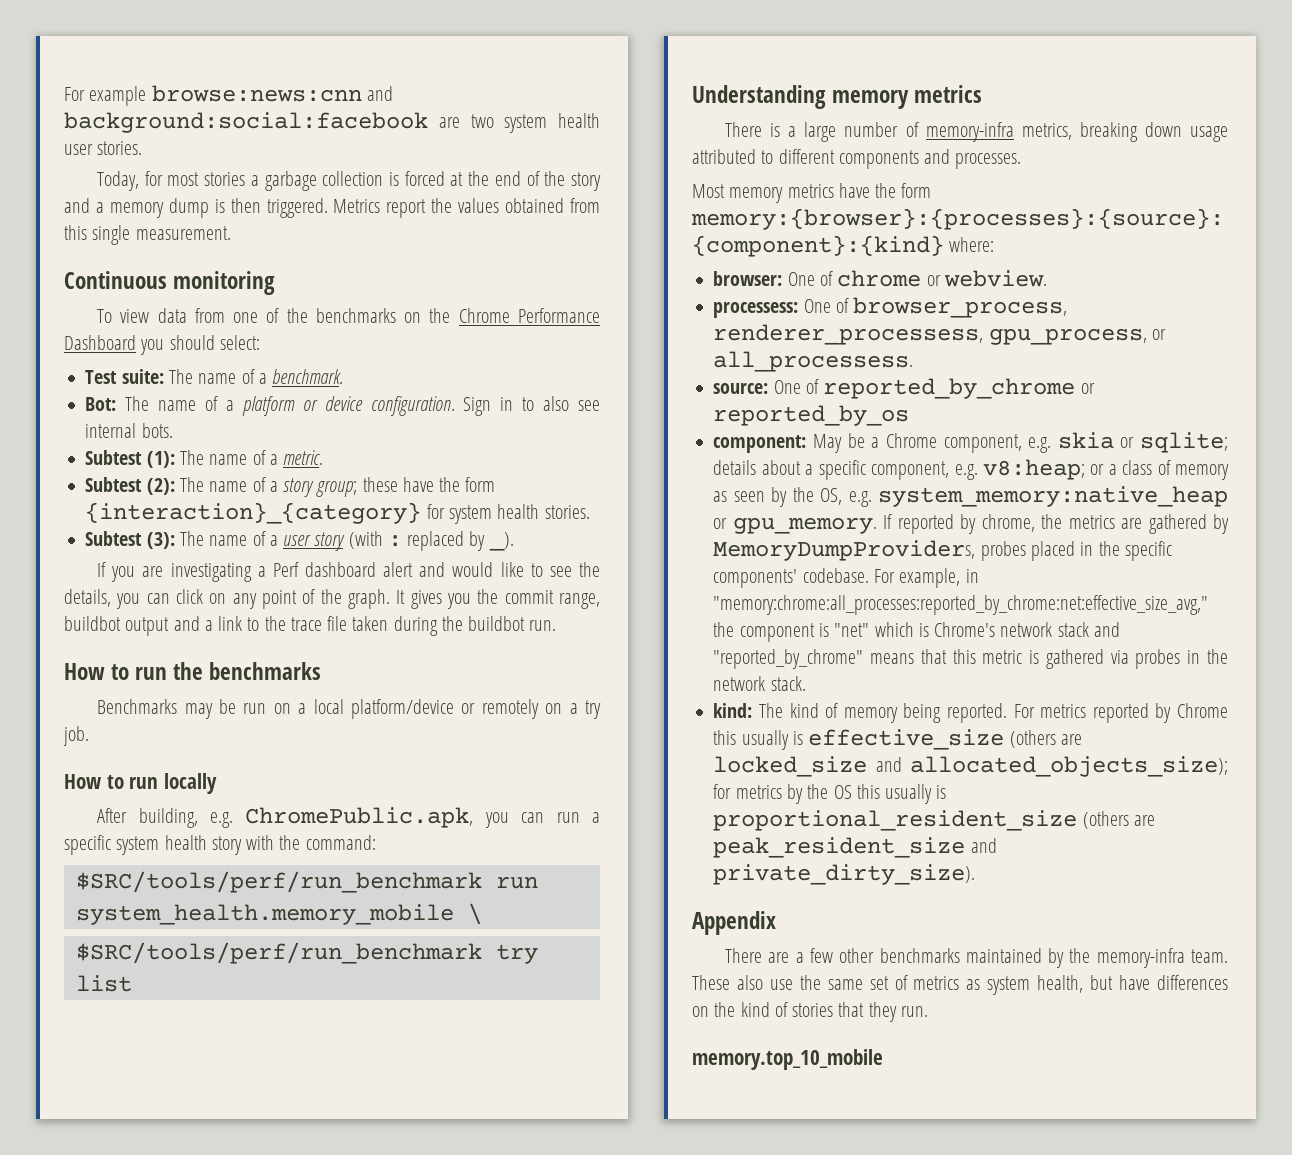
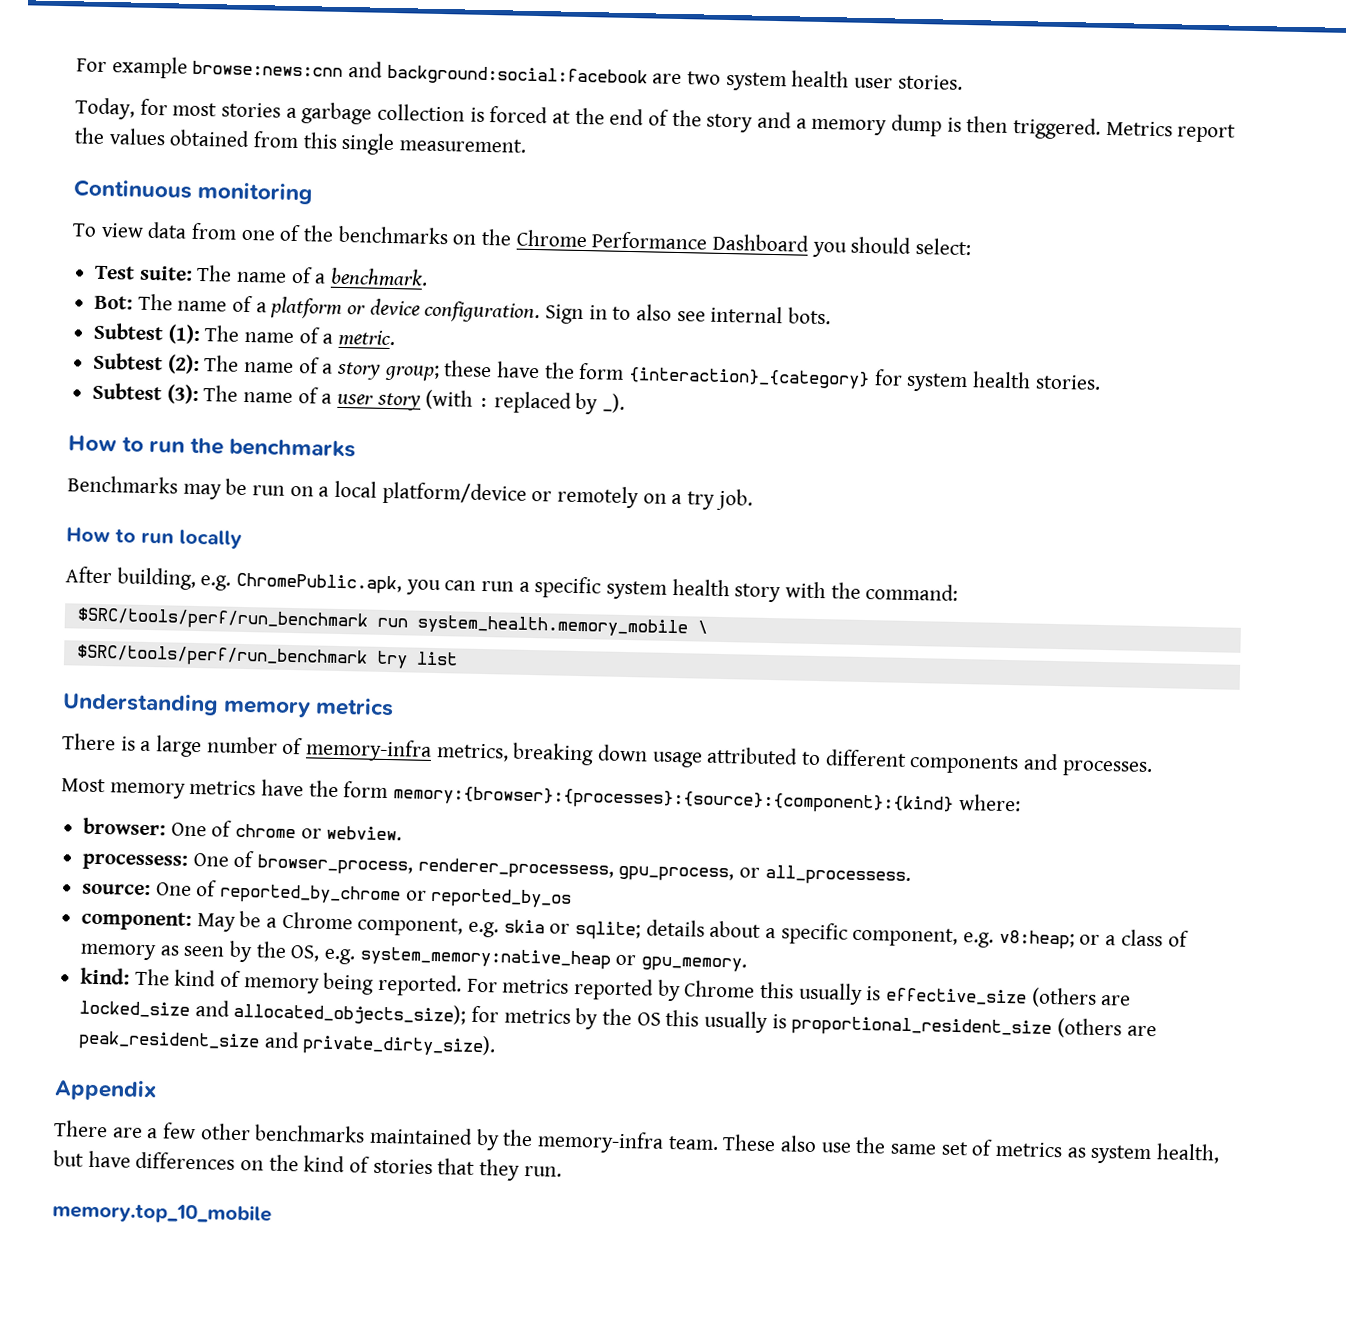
[97,562,600,582] [64,589,600,609] [64,616,557,636] // If you are investigating a Perf dashboard alert and would like to see the details, you can click on any point of the graph. It gives you the commit range, buildbot output and a link to the trace file taken during the buildbot run. -> (626, 403) none
[883,514,1229,534] [713,540,1172,561] [713,568,979,588] [713,595,1209,615] [713,622,1120,642] [713,649,1228,669] [713,676,806,691] If reported by chrome, the metrics are gathered by MemoryDumpProviders, probes placed in the specific components' codebase. For example, in "memory:chrome:all_processes:reported_by_chrome:net:effective_size_avg," the component is "net" which is Chrome's network stack and "reported_by_chrome" means that this metric is gathered via probes in the network stack. -> (748, 964) none

